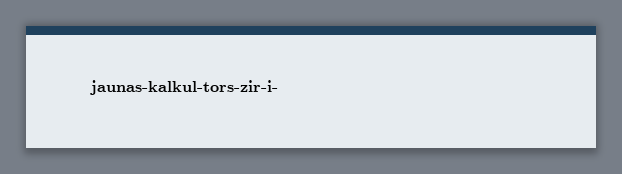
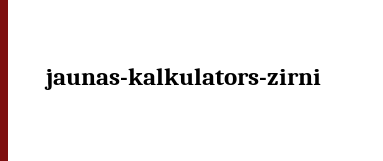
[90,80,278,95] jaunas-kalkul-tors-zir-i- -> [44,68,321,90] jaunas-kalkulators-zirni

